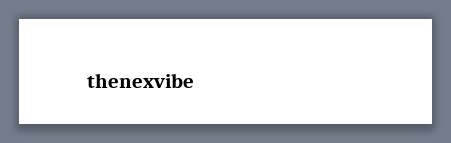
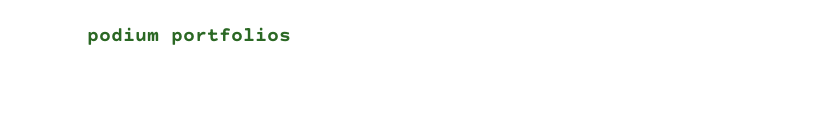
[87,73,194,88] thenexvibe -> [87,27,291,45] podium portfolios

